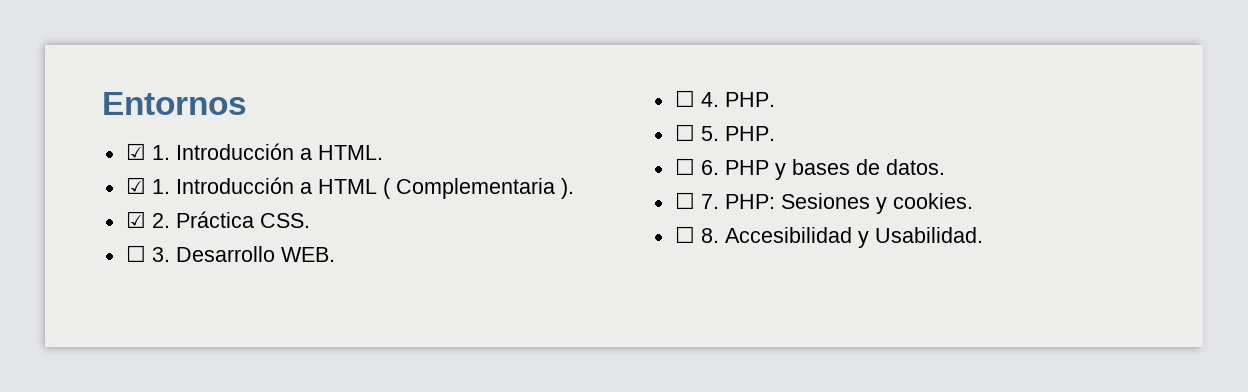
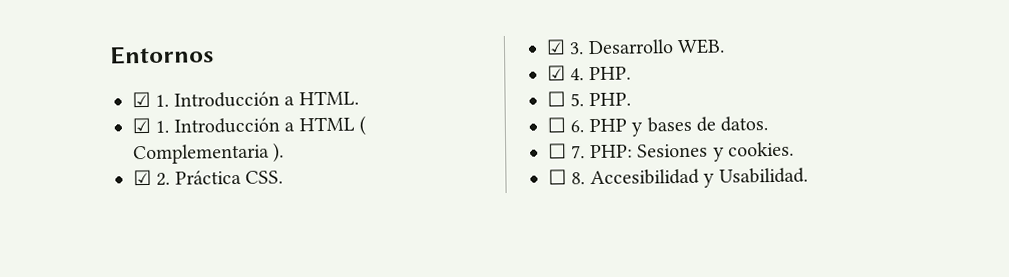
[125,245,146,262] ☐ -> [546,39,566,55] ☑
[674,90,695,107] ☐ -> [547,65,566,81] ☑

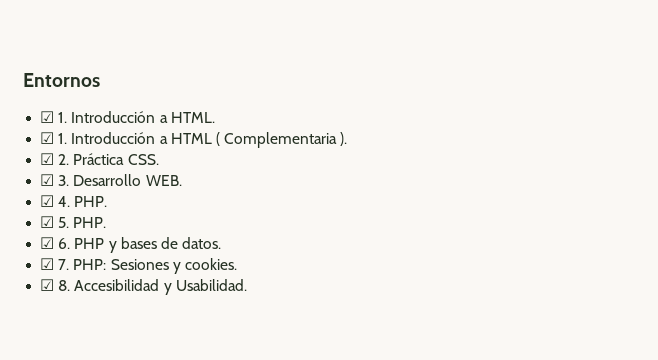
[547,91,566,107] ☐ -> [40,216,55,228] ☑
[547,117,566,133] ☐ -> [40,237,55,249] ☑
[548,143,567,159] ☐ -> [40,258,55,270] ☑
[548,169,567,185] ☐ -> [40,279,55,291] ☑

